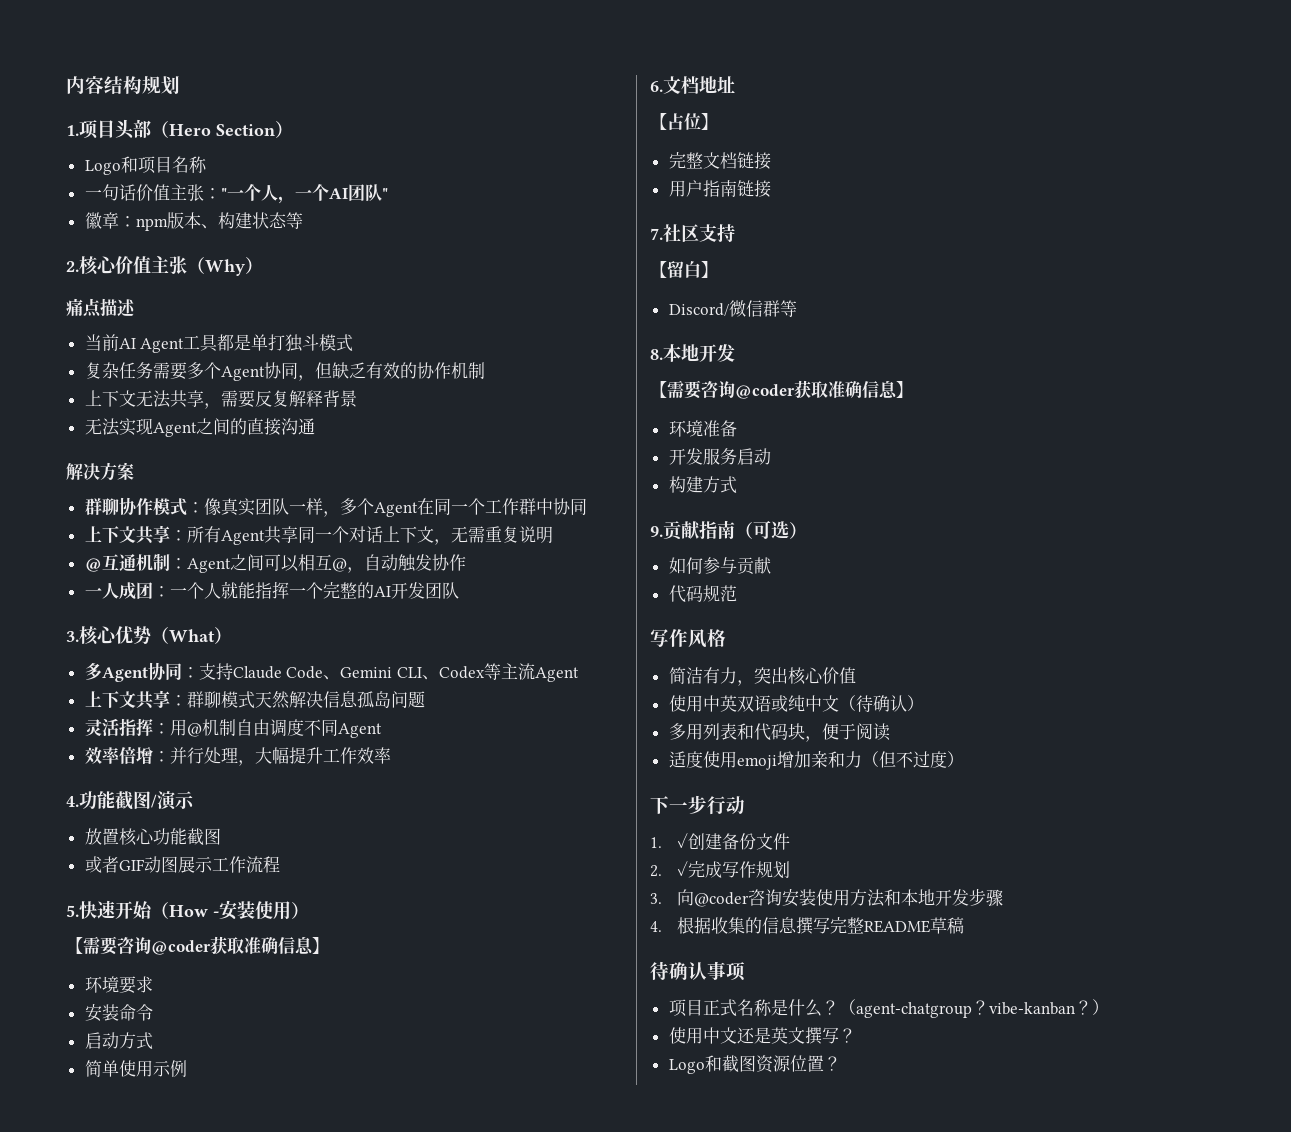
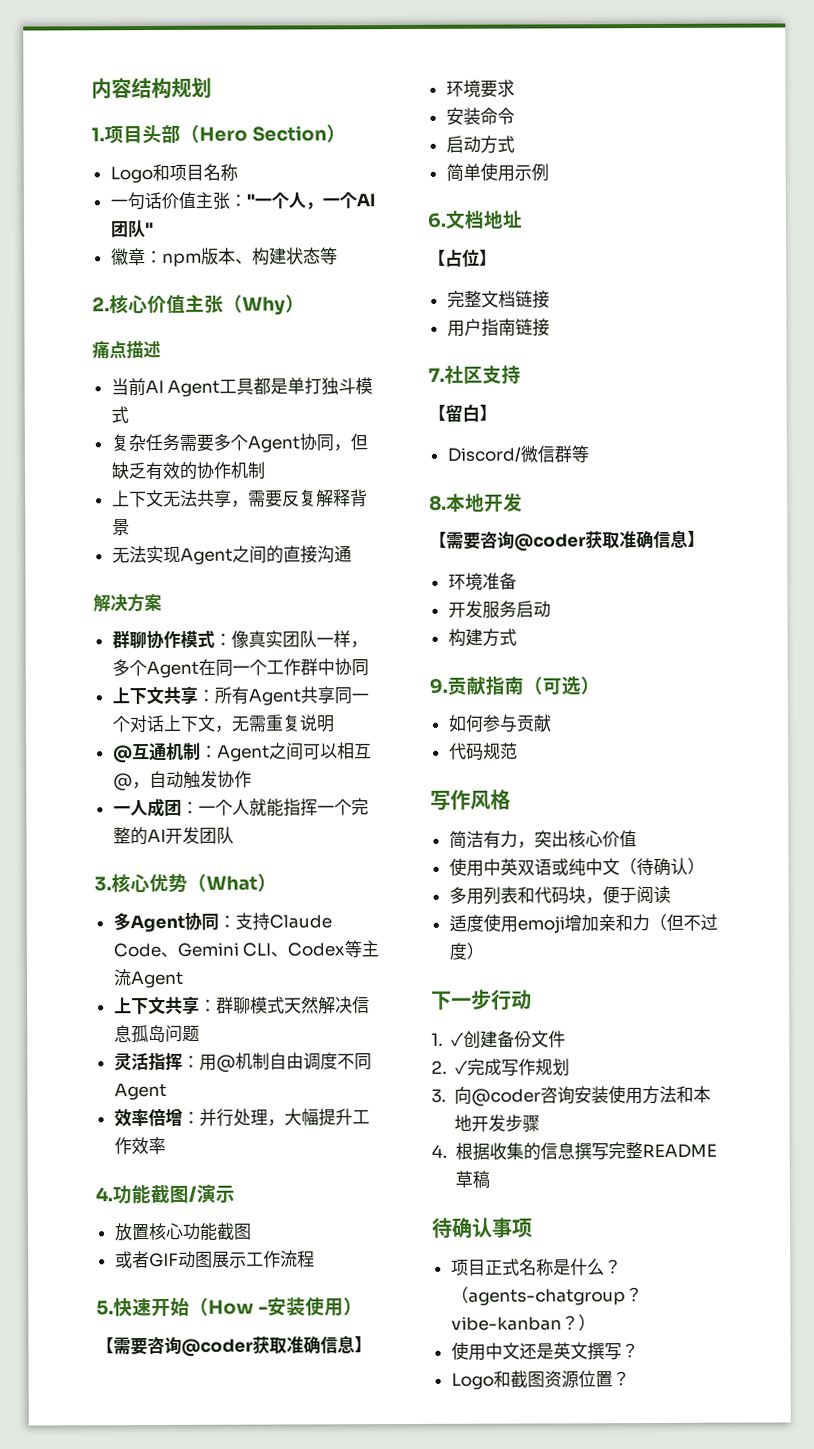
[855,1002,972,1018] agent-chatgroup -> [467,1288,626,1306] agents-chatgroup

